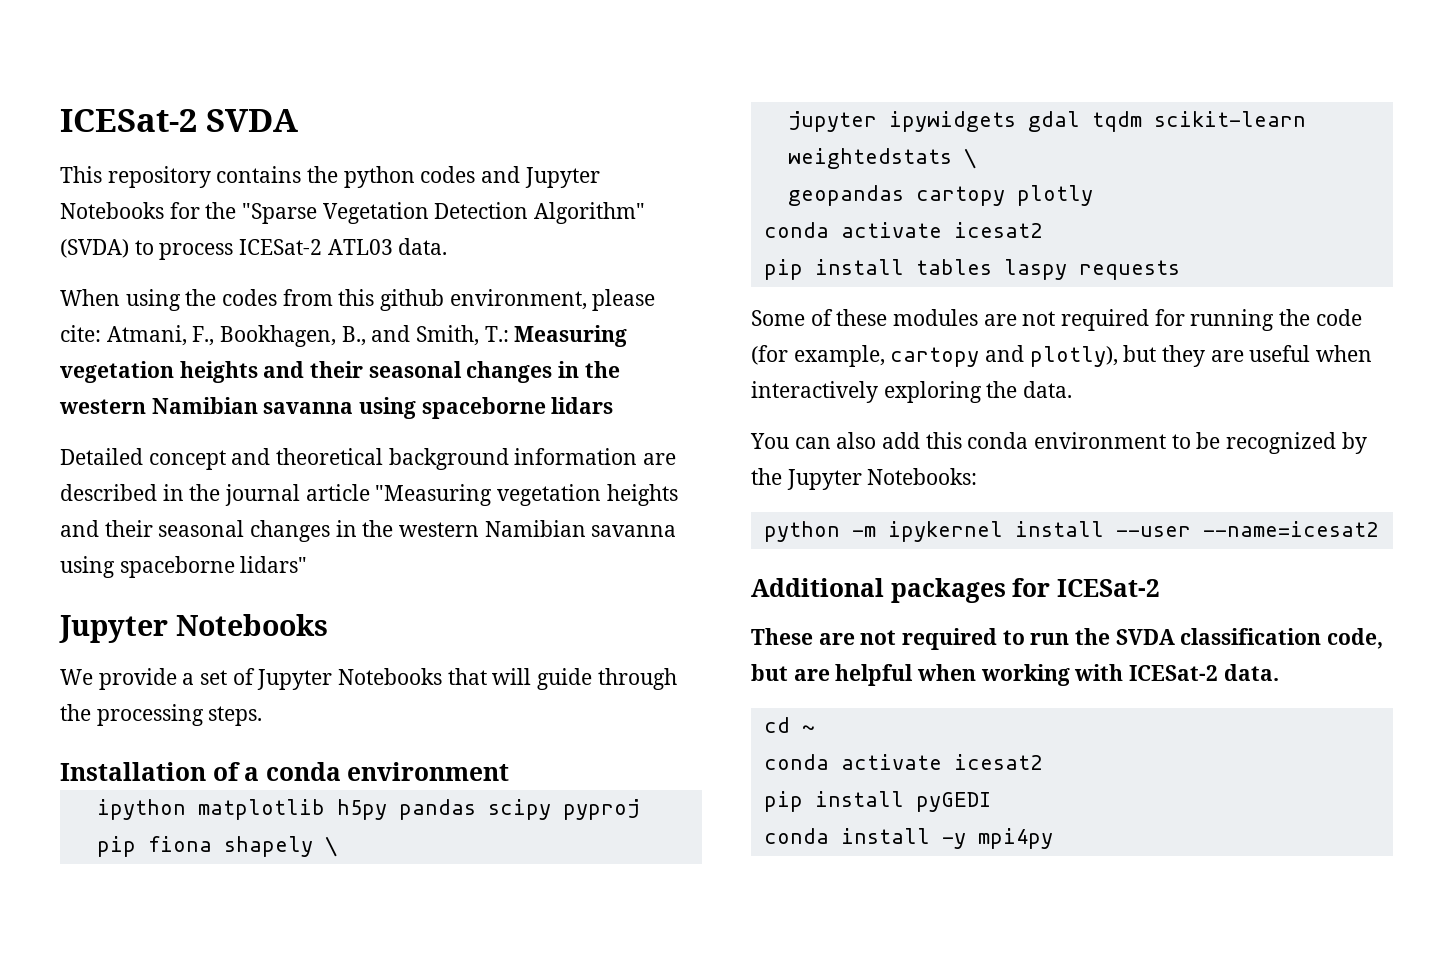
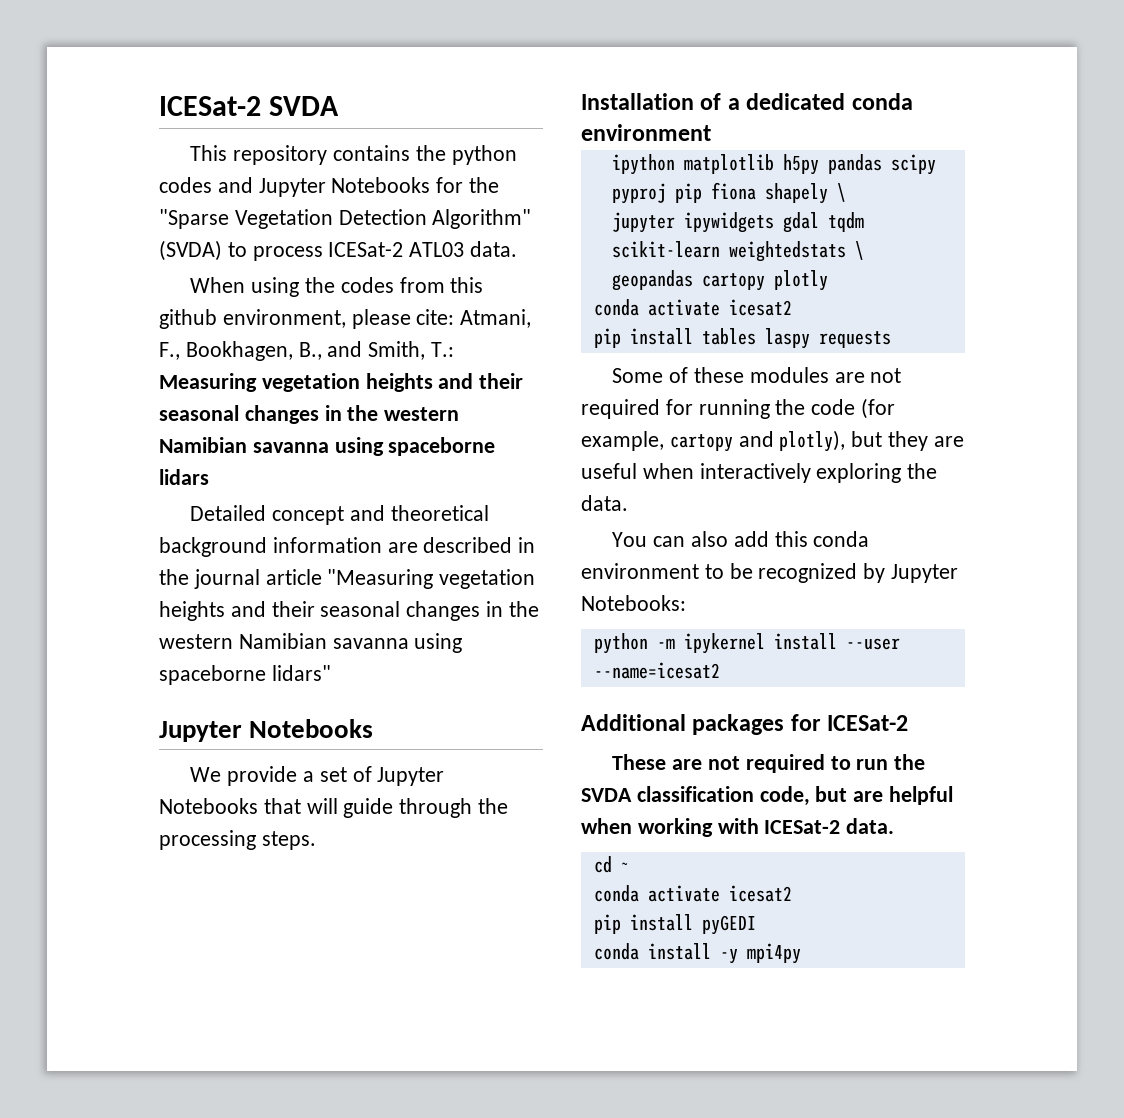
(260, 774) none -> [746,93,846,110] dedicated
[751,468,782,485] the -> (886, 573) none

